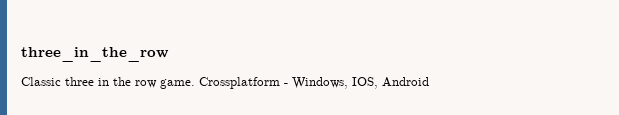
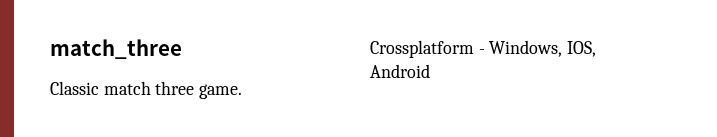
[21,47,169,62] three_in_the_row -> [50,39,182,59] match_three
[65,77,157,88] three in the row -> [103,81,195,95] match three

